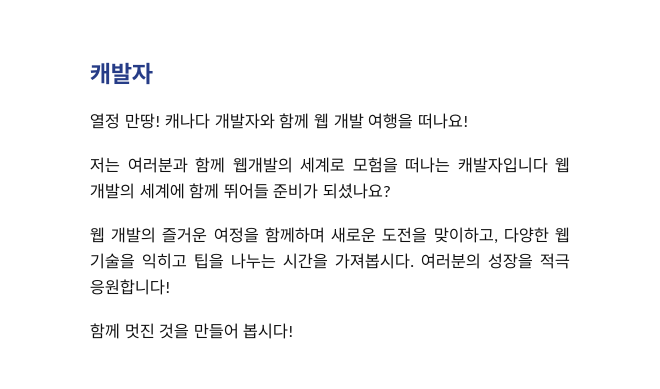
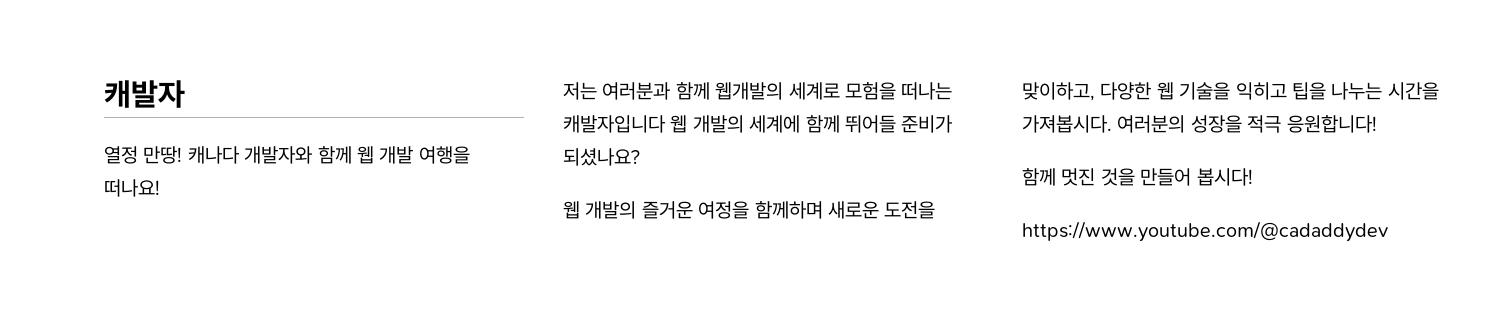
(295, 331) none -> [1022,221,1388,242] // https://www.youtube.com/@cadaddydev

